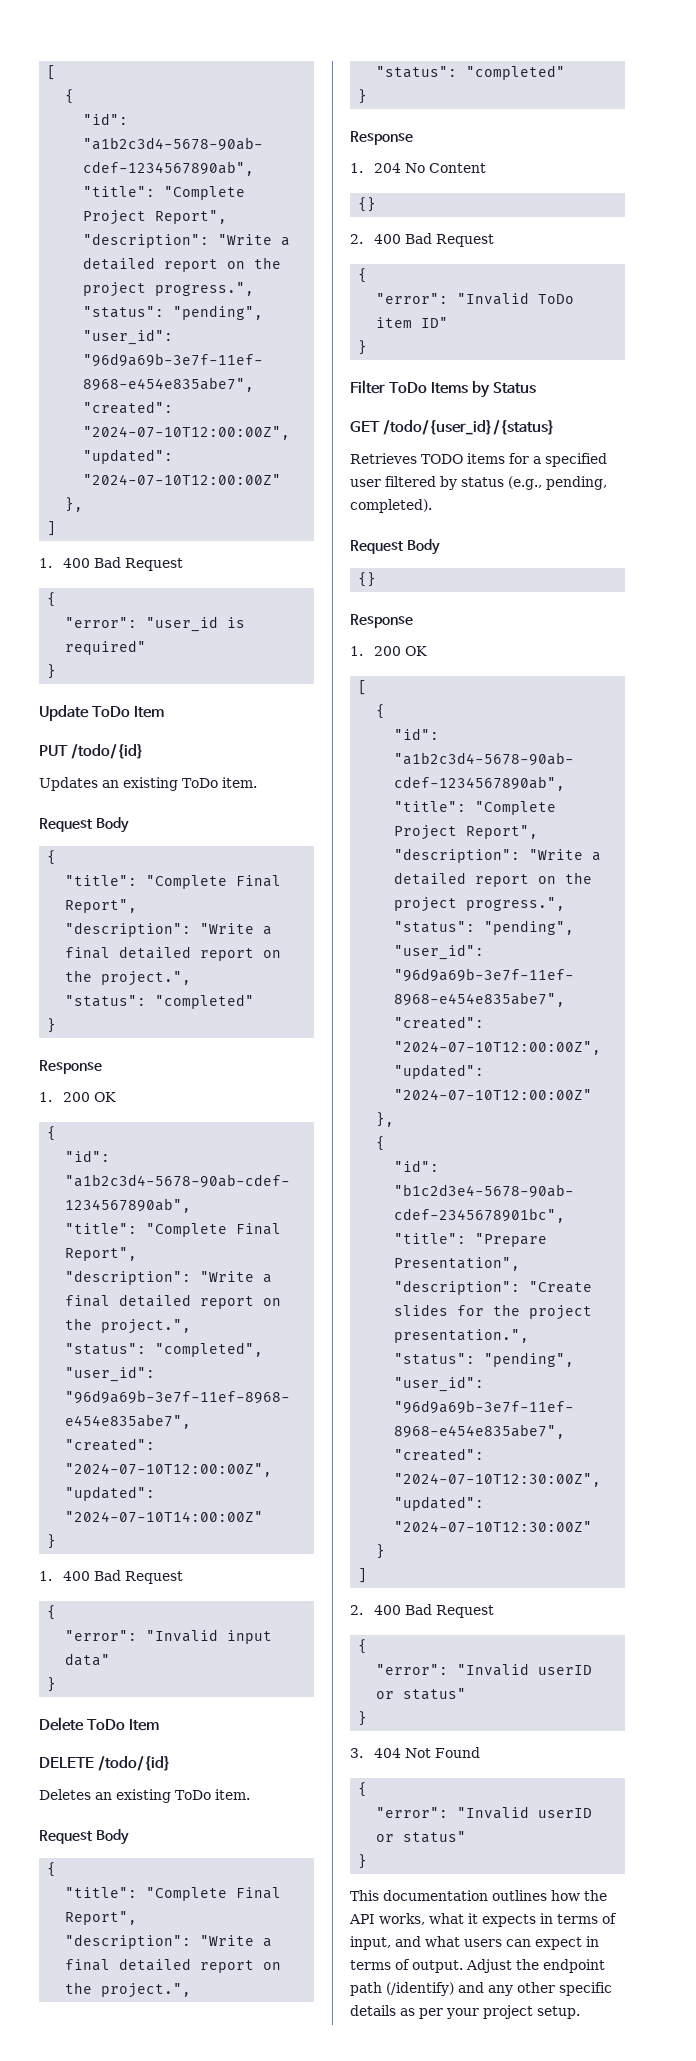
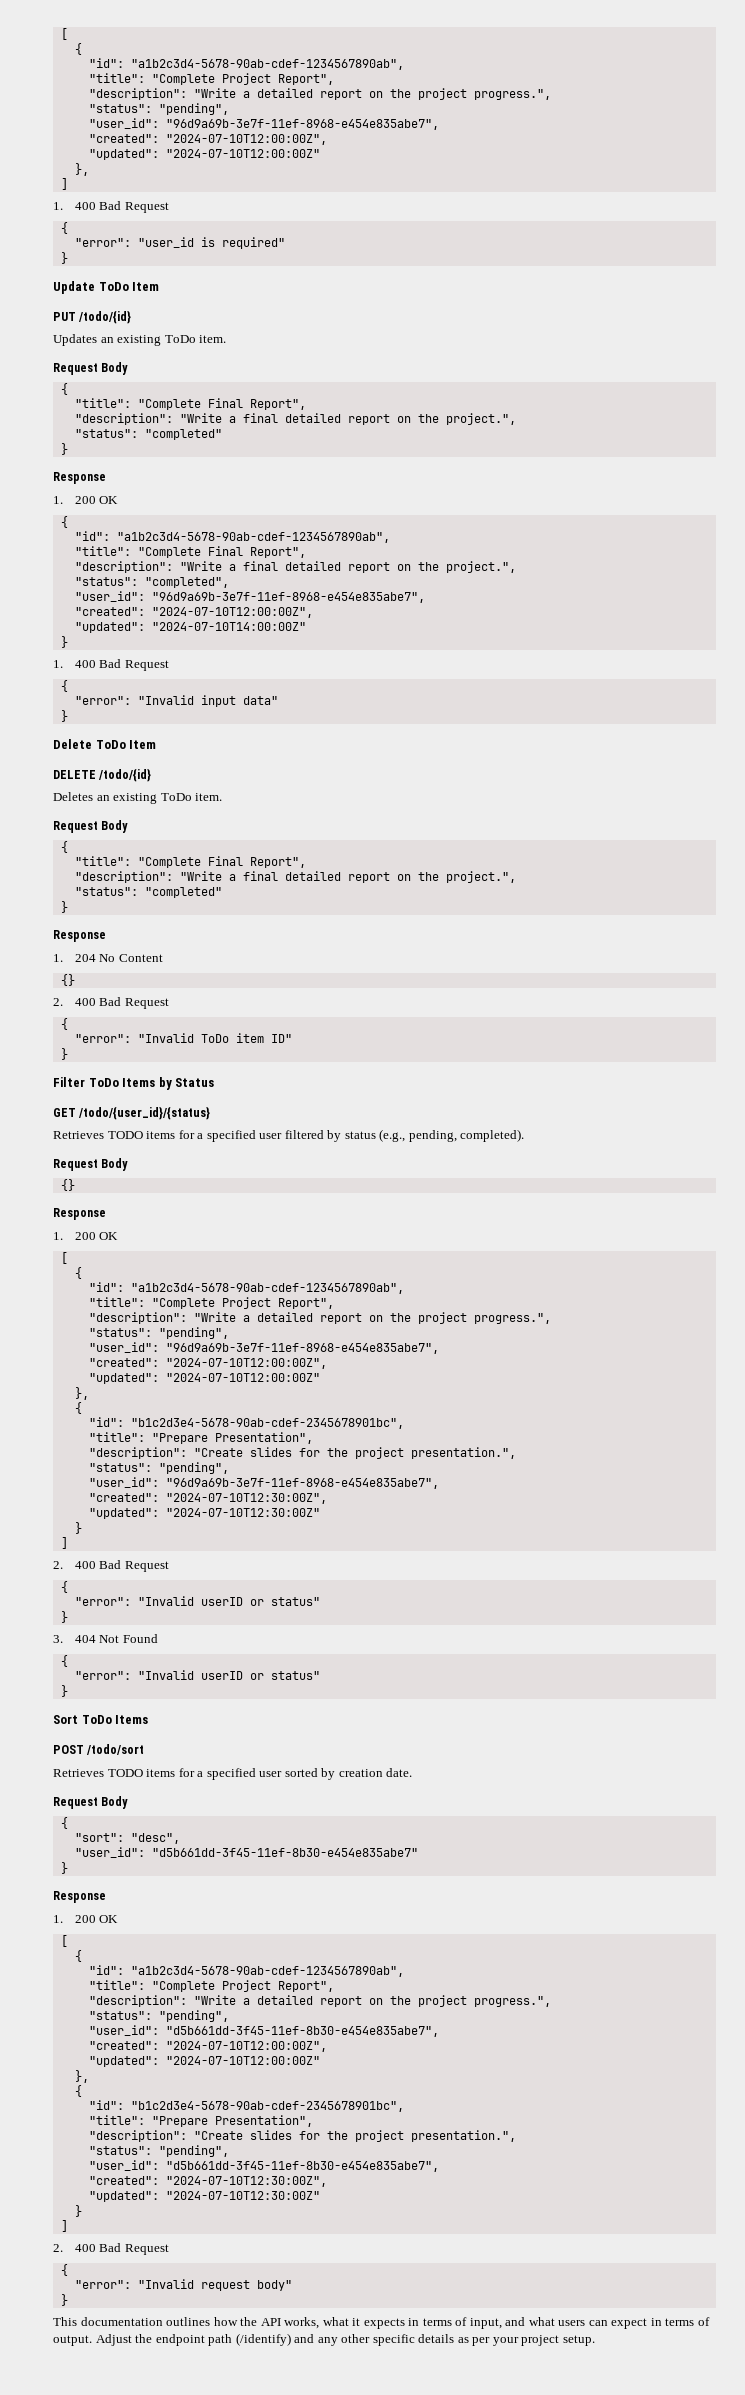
(368, 1861) none -> [53,1715,149,1724] [53,1744,145,1755] [53,1768,413,1780] [53,1796,129,1809] [60,1817,68,1829] [74,1833,180,1844] [74,1847,418,1858] [60,1862,68,1874] [53,1891,106,1903] [53,1915,119,1923] [60,1935,68,1947] [74,1950,82,1962] [88,1965,404,1977] [88,1980,334,1992] [88,1995,551,2007] [88,2010,229,2022] [88,2025,439,2037] [88,2041,327,2052] [88,2056,320,2067] [74,2070,89,2083] [74,2085,82,2097] [88,2100,404,2112] [88,2115,313,2127] [88,2130,516,2142] [88,2145,229,2157] [88,2160,439,2172] [88,2176,327,2187] [88,2191,320,2202] [74,2205,82,2217] [60,2220,68,2232] [53,2243,169,2255] [60,2264,68,2276] [74,2279,292,2291] [60,2294,68,2306] // Sort ToDo Items // POST /todo/sort // Retrieves TODO items for a specified user sorted by creation date. // Request Body // { // "sort": "desc", // "user_id": "d5b661dd-3f45-11ef-8b30-e454e835abe7" // } // Response // 1. 200 OK // [ // { // "id": "a1b2c3d4-5678-90ab-cdef-1234567890ab", // "title": "Complete Project Report", // "description": "Write a detailed report on the project progress.", // "status": "pending", // "user_id": "d5b661dd-3f45-11ef-8b30-e454e835abe7", // "created": "2024-07-10T12:00:00Z", // "updated": "2024-07-10T12:00:00Z" // }, // { // "id": "b1c2d3e4-5678-90ab-cdef-2345678901bc", // "title": "Prepare Presentation", // "description": "Create slides for the project presentation.", // "status": "pending", // "user_id": "d5b661dd-3f45-11ef-8b30-e454e835abe7", // "created": "2024-07-10T12:30:00Z", // "updated": "2024-07-10T12:30:00Z" // } // ] // 2. 400 Bad Request // { // "error": "Invalid request body" // }

